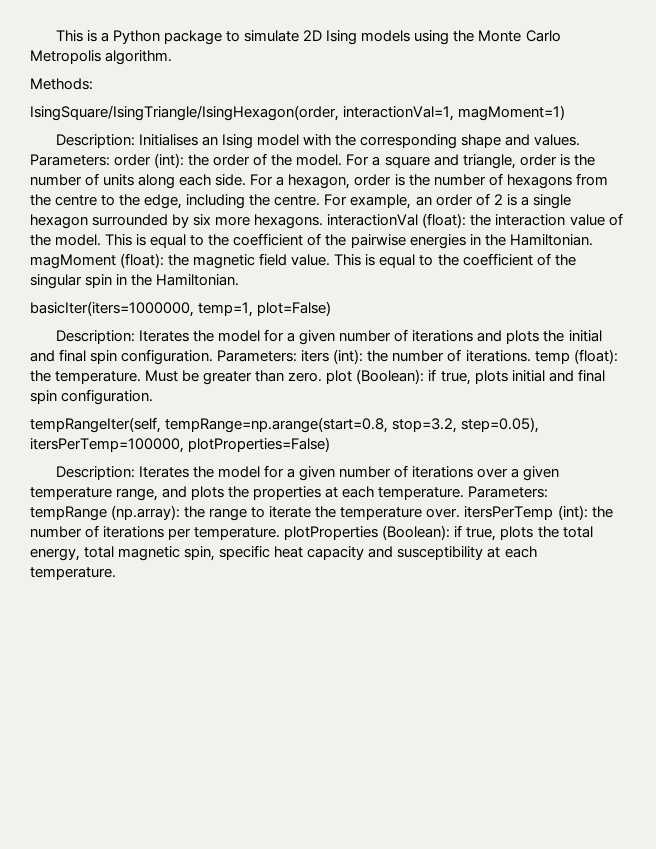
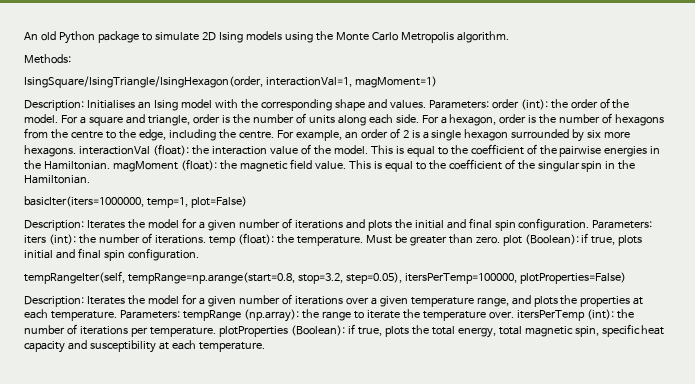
[55,30,109,42] This is a -> [24,31,56,41] An old

